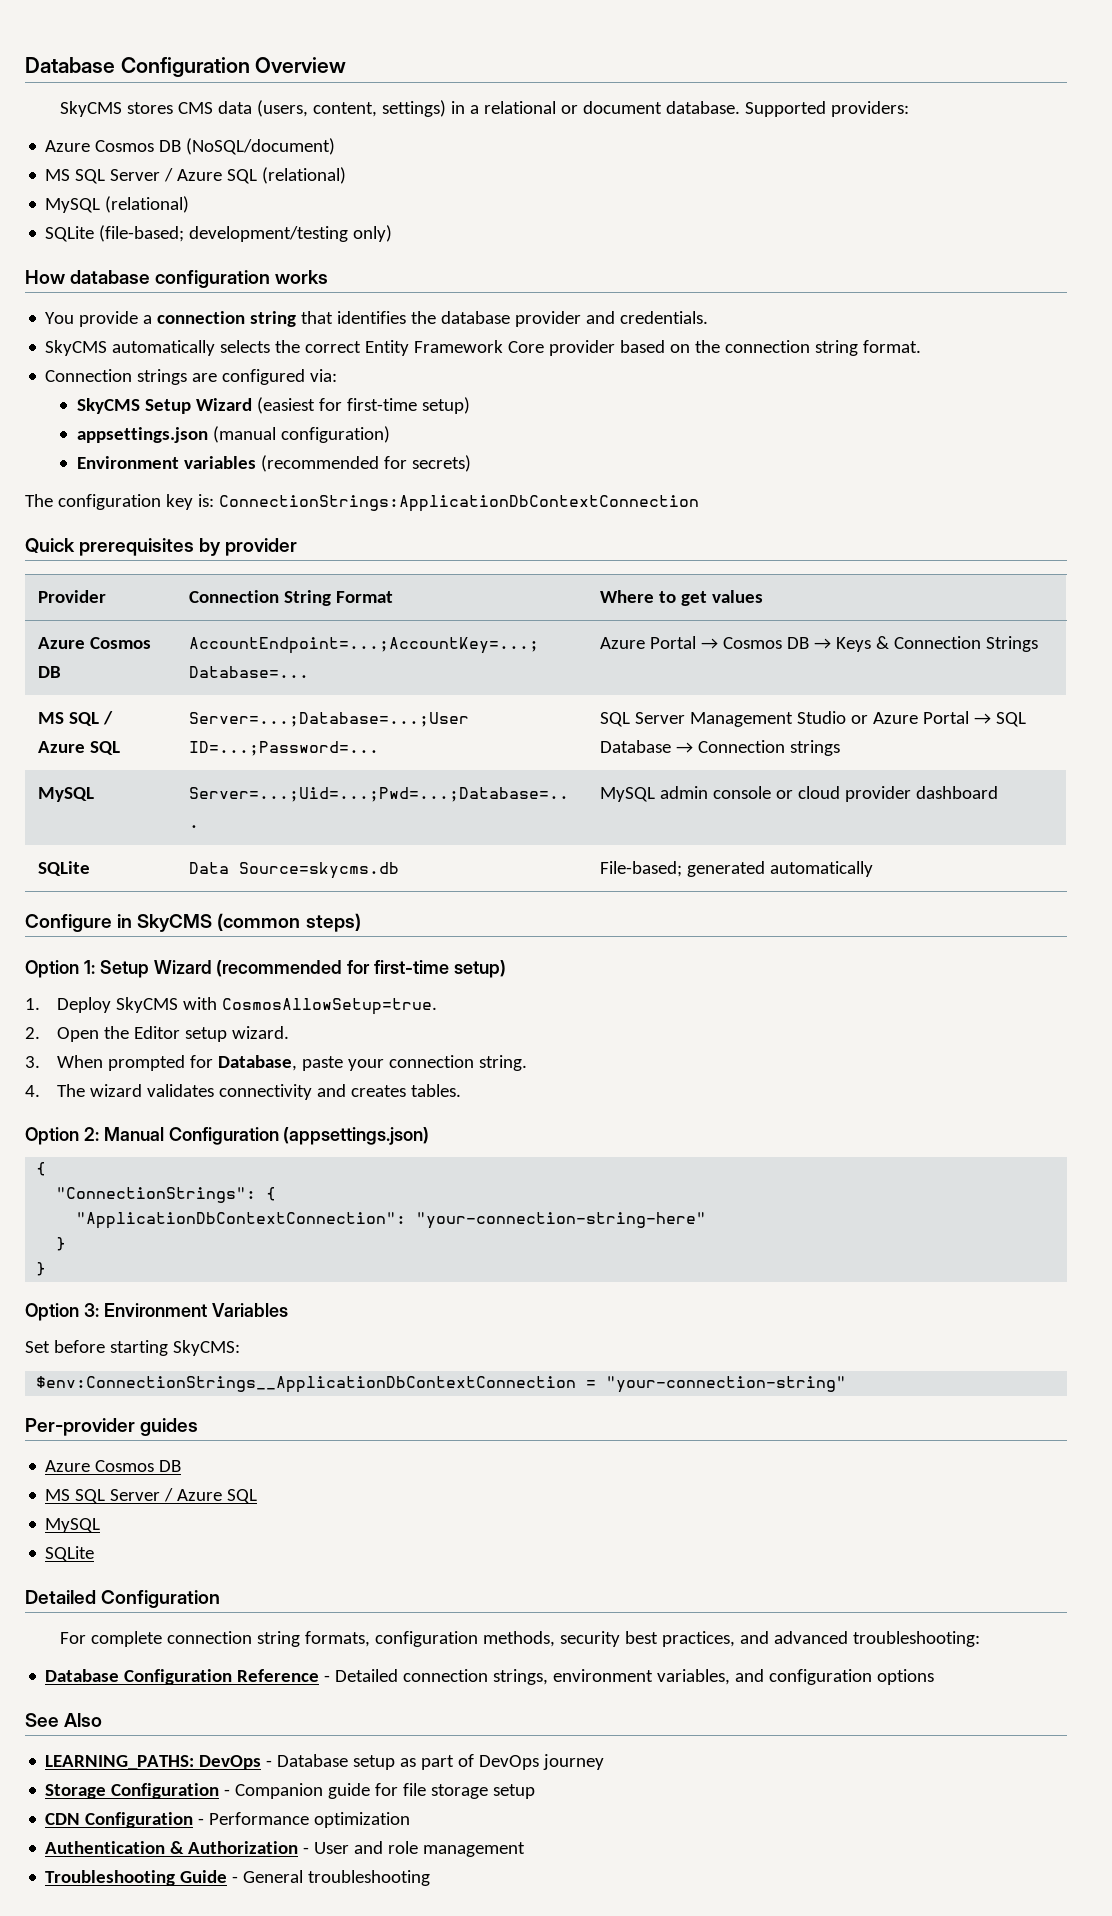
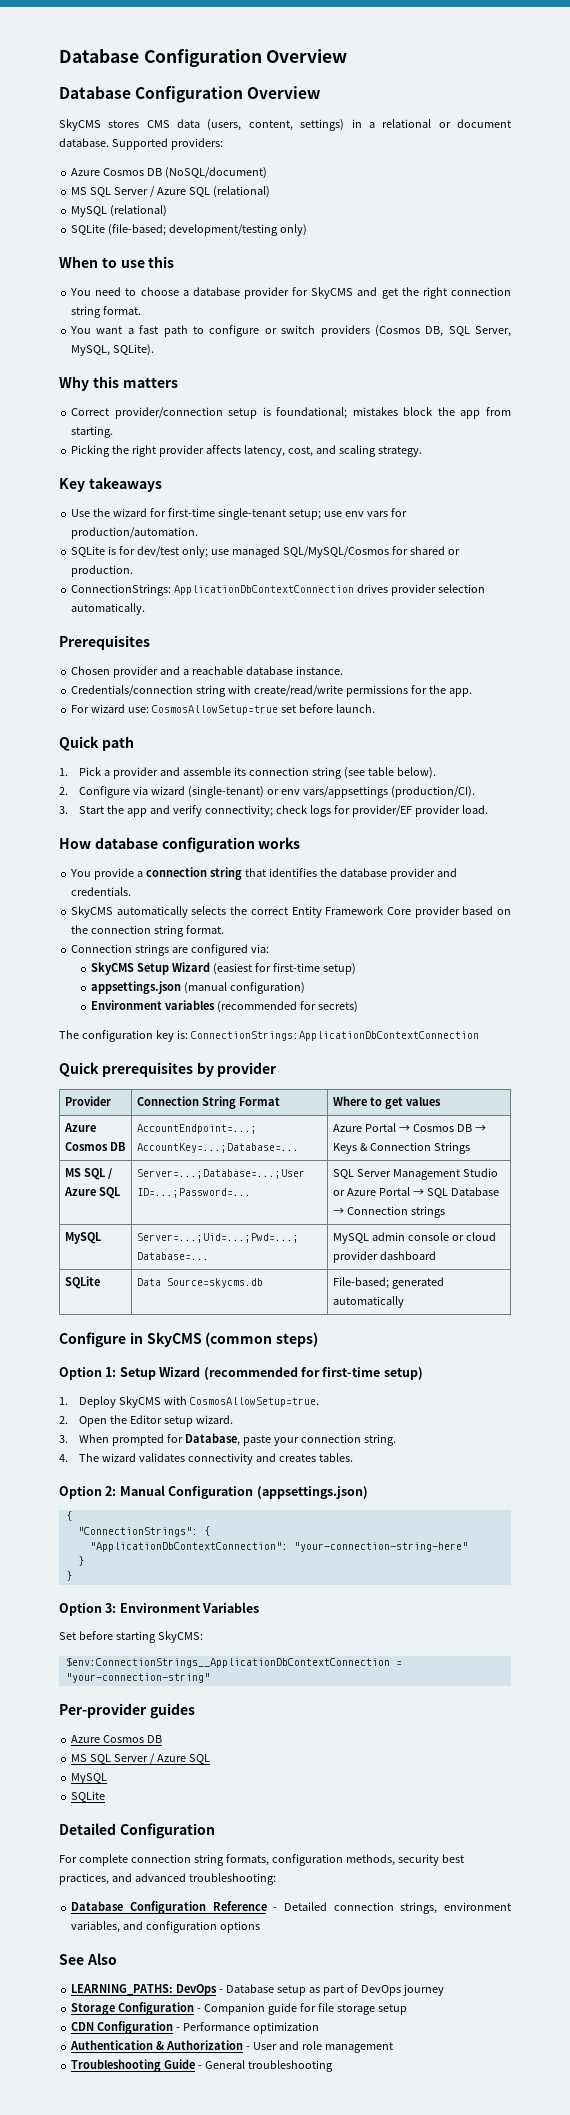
[25,57,347,77] Database Configuration Overview -> [59,48,348,67] [59,86,321,103] Database Configuration Overview // Database Configuration Overview
(393, 233) none -> [59,256,175,268] [70,287,511,299] [71,306,142,318] [70,325,511,337] [71,344,155,356] [59,376,178,391] [71,407,511,419] [71,426,114,438] [71,445,422,457] [59,477,162,492] [71,508,407,520] [71,527,199,539] [71,546,460,558] [71,565,134,577] [71,584,485,596] [71,603,146,615] [59,635,150,650] [71,666,343,678] [71,685,472,697] [71,704,375,715] [59,736,134,751] [59,767,436,779] [59,786,475,798] [59,805,488,817] // When to use this // You need to choose a database provider for SkyCMS and get the right connection string format. // You want a fast path to configure or switch providers (Cosmos DB, SQL Server, MySQL, SQLite). // Why this matters // Correct provider/connection setup is foundational; mistakes block the app from starting. // Picking the right provider affects latency, cost, and scaling strategy. // Key takeaways // Use the wizard for first-time single-tenant setup; use env vars for production/automation. // SQLite is for dev/test only; use managed SQL/MySQL/Cosmos for shared or production. // ConnectionStrings: ApplicationDbContextConnection drives provider selection automatically. // Prerequisites // Chosen provider and a reachable database instance. // Credentials/connection string with create/read/write permissions for the app. // For wizard use: CosmosAllowSetup=true set before launch. // Quick path // 1. Pick a provider and assemble its connection string (see table below). // 2. Configure via wizard (single-tenant) or env vars/appsettings (production/CI). // 3. Start the app and verify connectivity; check logs for provider/EF provider load.

